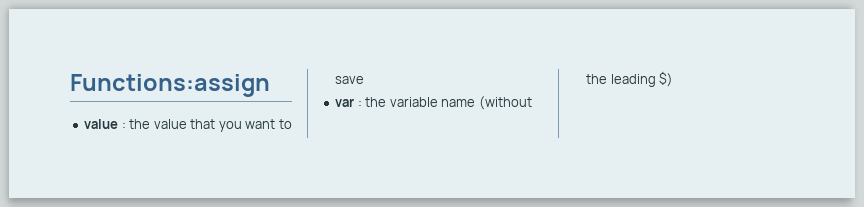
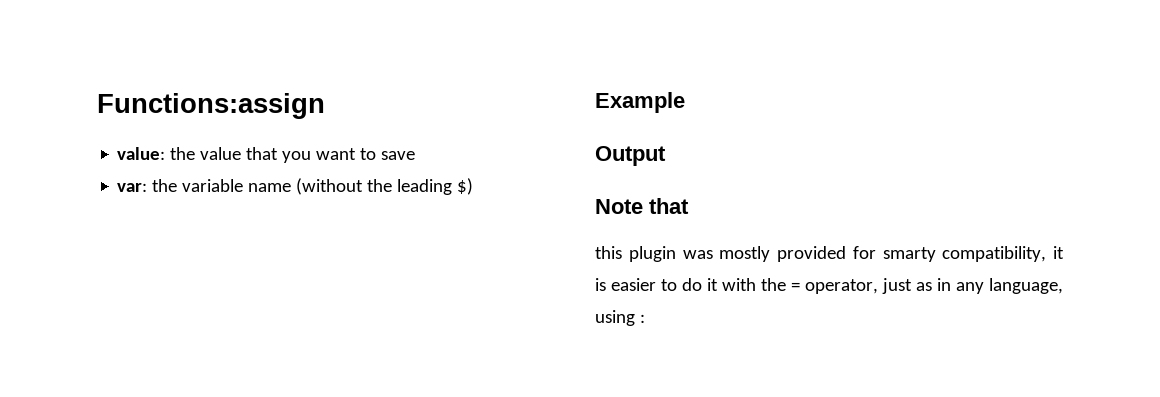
[84,119,126,129] value : -> [117,147,166,160] value:
[335,98,362,107] var : -> [117,183,148,192] var:
(674, 79) none -> [595,92,685,113] [595,146,666,166] [595,198,689,214] [595,246,1064,262] [595,278,1063,294] [595,310,645,326] // Example // Output // Note that // this plugin was mostly provided for smarty compatibility, it is easier to do it with the = operator, just as in any language, using :

